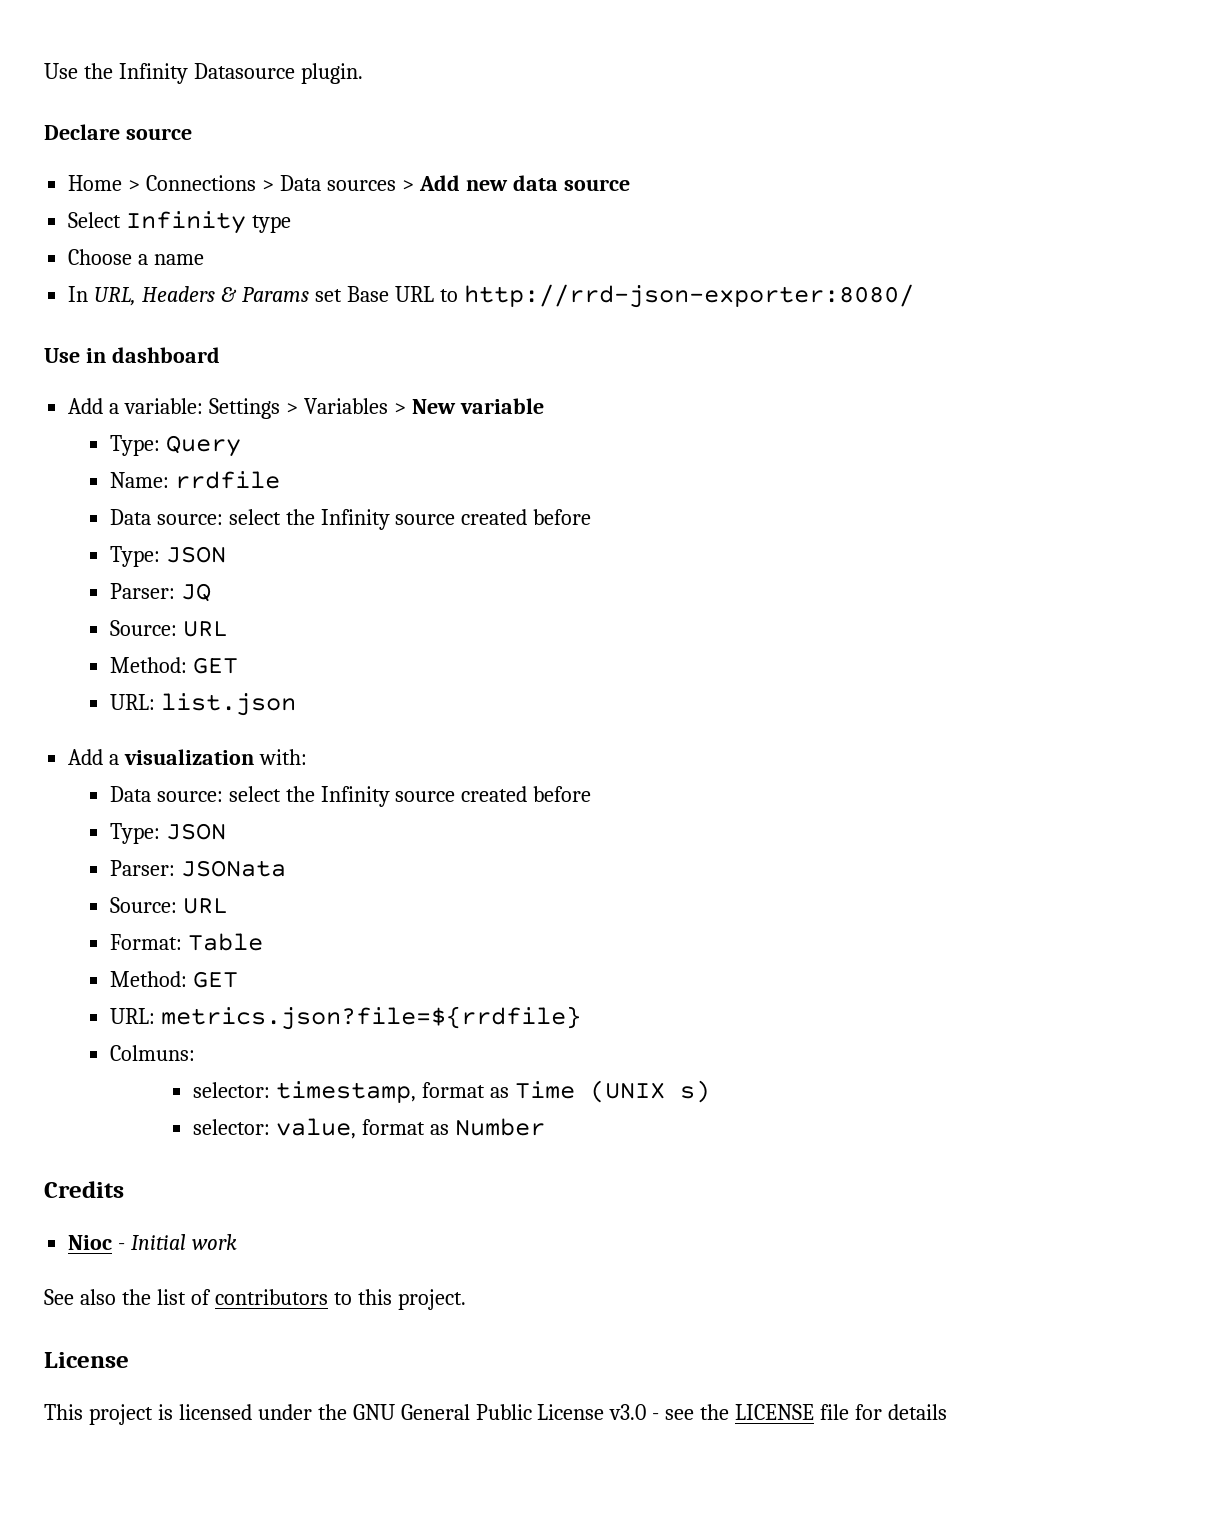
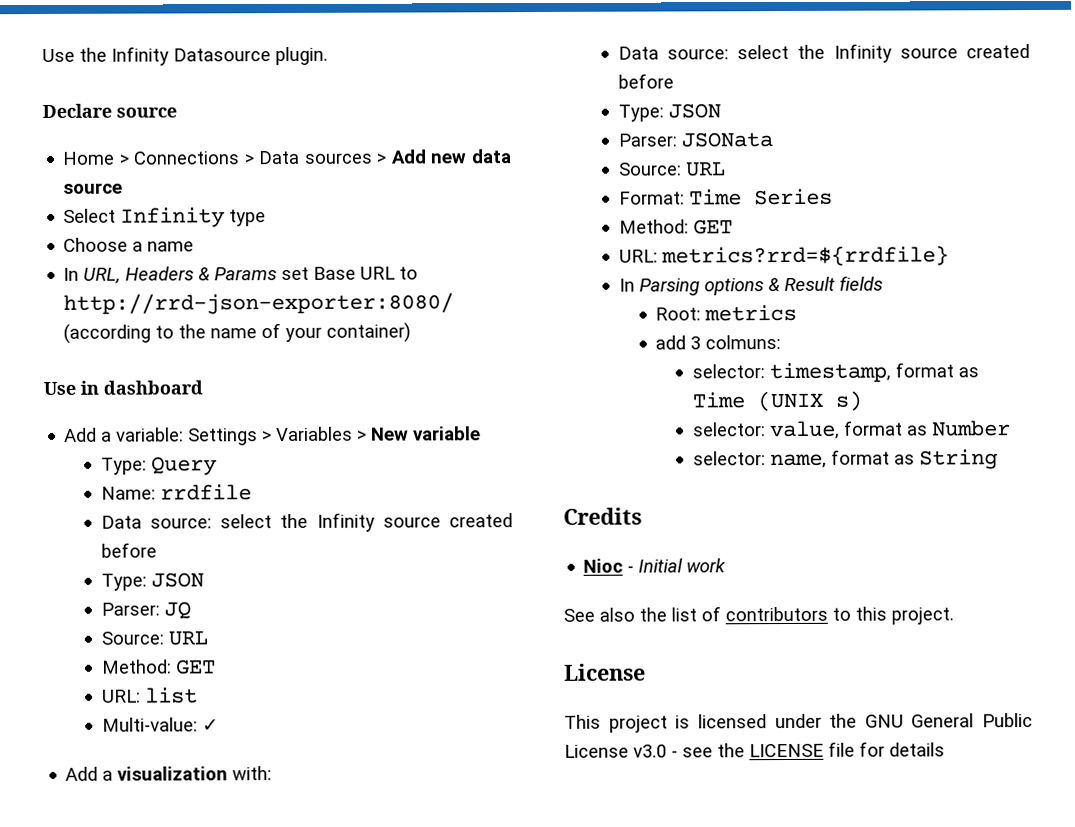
(914, 296) none -> [63,322,412,344] (according to the name of your container)
[160,693,296,716] list.json -> [144,687,198,704] [101,717,219,732] list // Multi-value: ✓
[187,933,263,951] [109,971,238,988] [109,1006,581,1030] [109,1045,195,1061] Table // Method: GET // URL: metrics.json?file=${rrdfile} // Colmuns: -> [688,188,833,206] [618,219,733,235] [618,245,949,267] [618,275,883,296] [655,304,798,322] [655,335,782,350] Time Series // Method: GET // URL: metrics?rrd=${rrdfile} // In Parsing options & Result fields // Root: metrics // add 3 colmuns:
(545, 1127) none -> [692,449,998,470] // selector: name, format as String

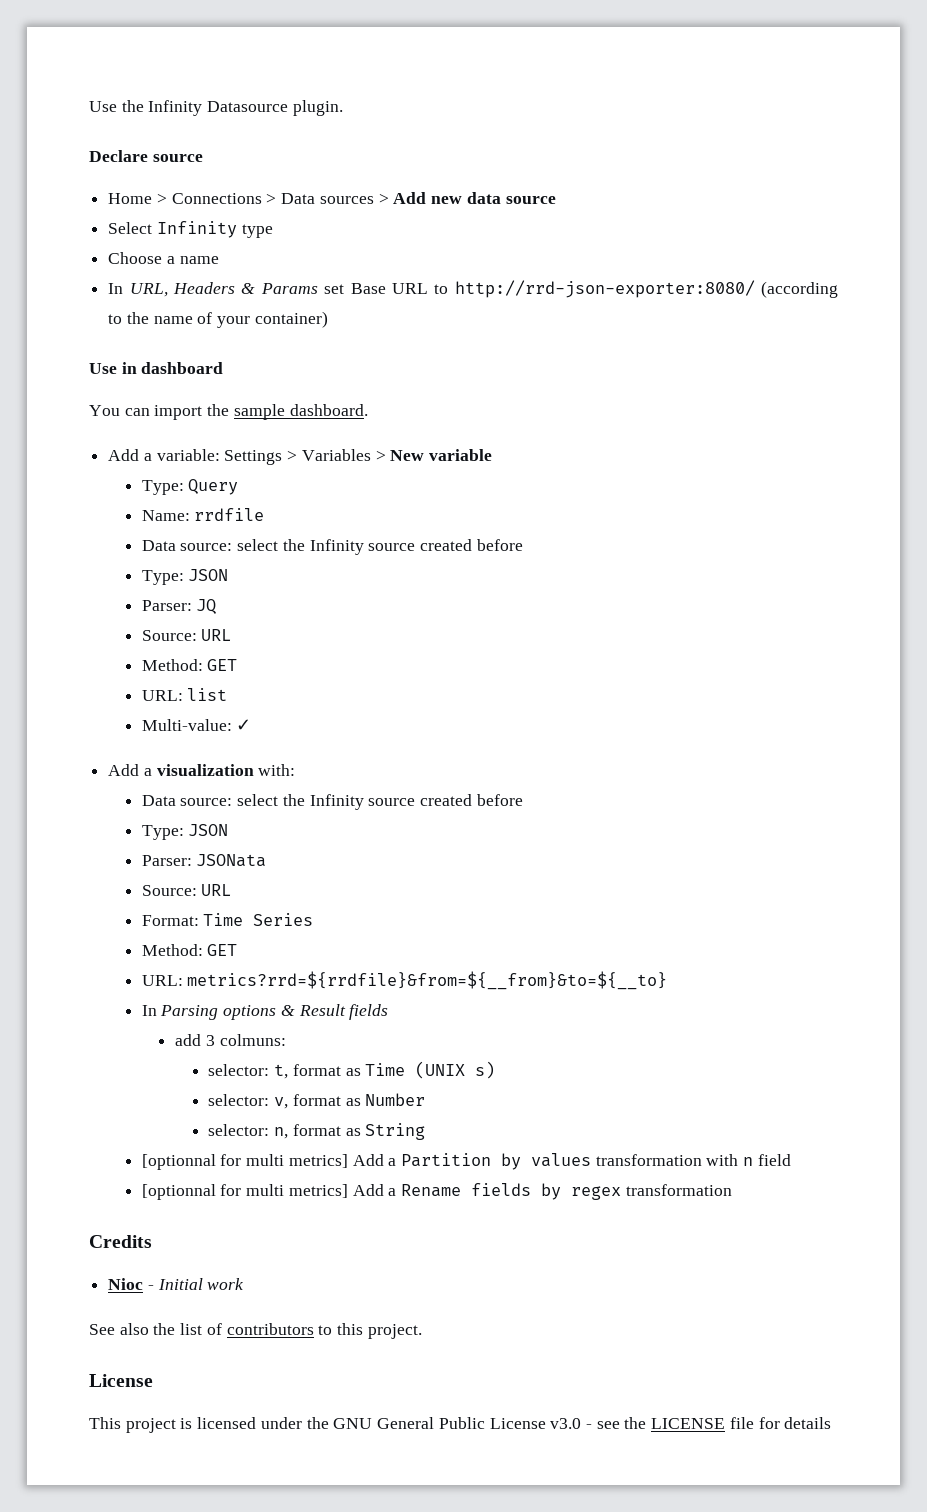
(203, 387) none -> [89,404,368,420] // You can import the sample dashboard.
[660,245,949,267] metrics?rrd=${rrdfile} -> [187,971,668,990] metrics?rrd=${rrdfile}&from=${__from}&to=${__to}
[655,304,798,322] // Root: metrics -> (389, 1012) none
[768,362,891,384] timestamp, -> [274,1064,289,1079] t,
[769,420,840,440] value, -> [274,1097,289,1109] v,
[769,453,827,469] name, -> [274,1127,289,1139] n,
(998, 459) none -> [141,1153,791,1170] [141,1183,732,1200] // [optionnal for multi metrics] Add a Partition by values transformation with n field // [optionnal for multi metrics] Add a Rename fields by regex transformation

